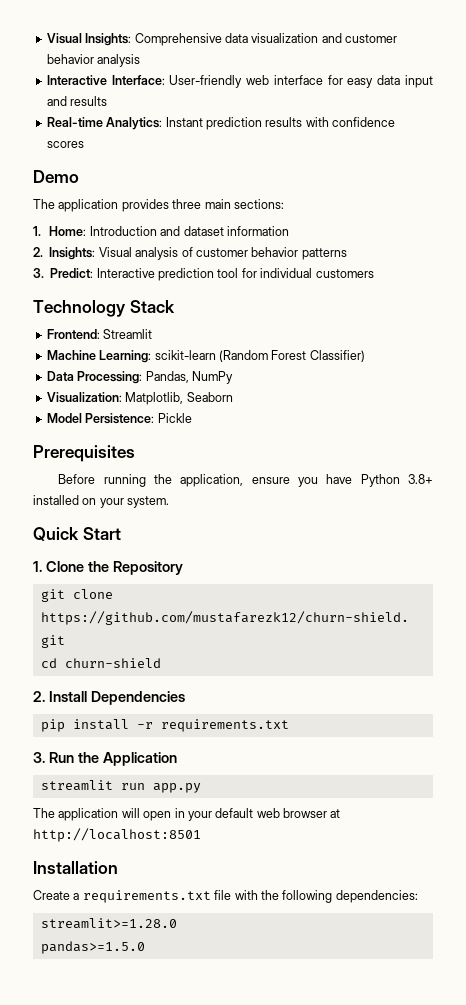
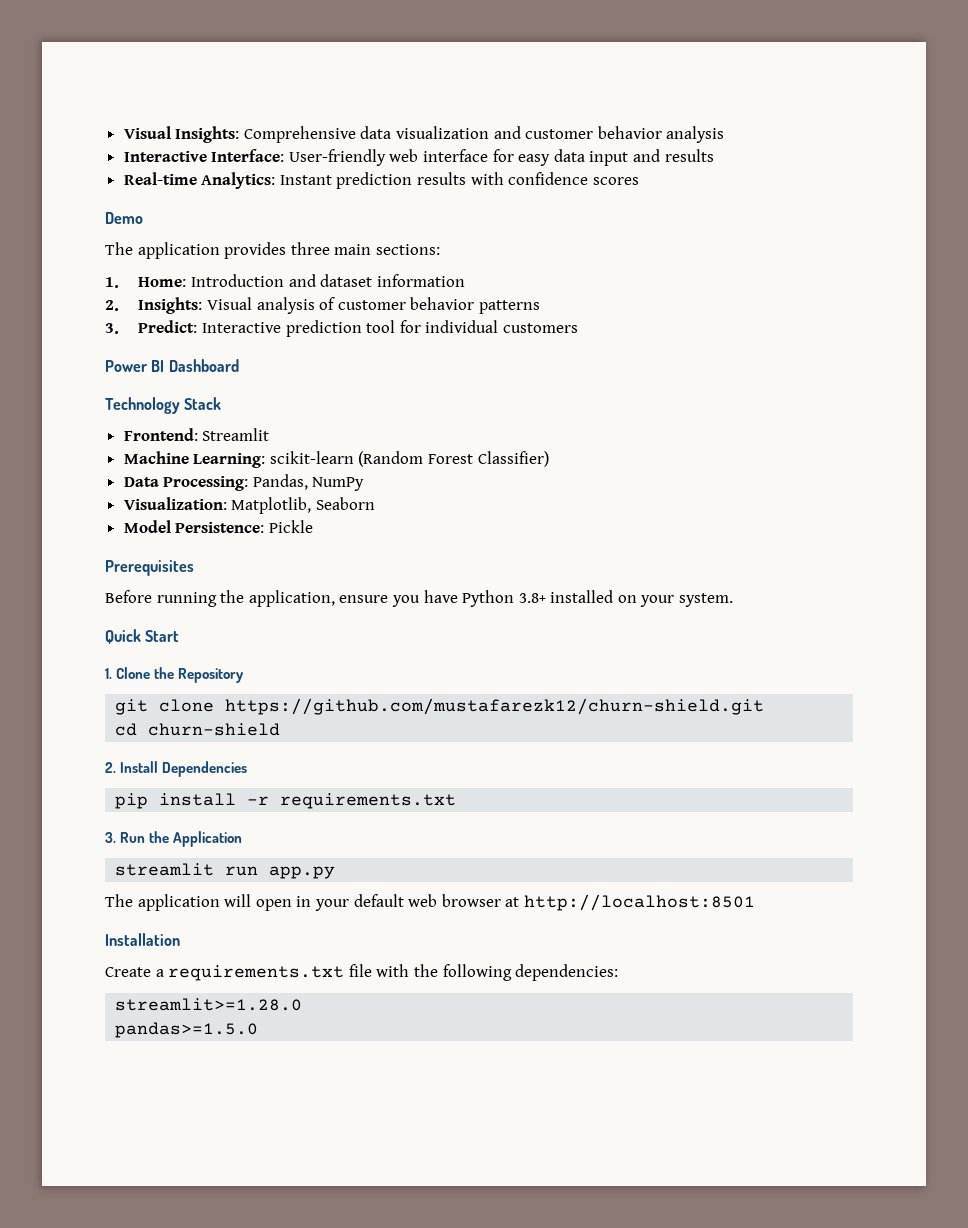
(374, 273) none -> [105,359,239,372] // Power BI Dashboard

